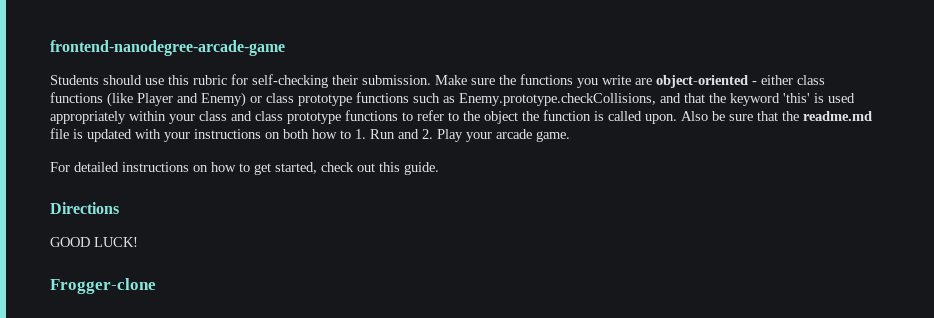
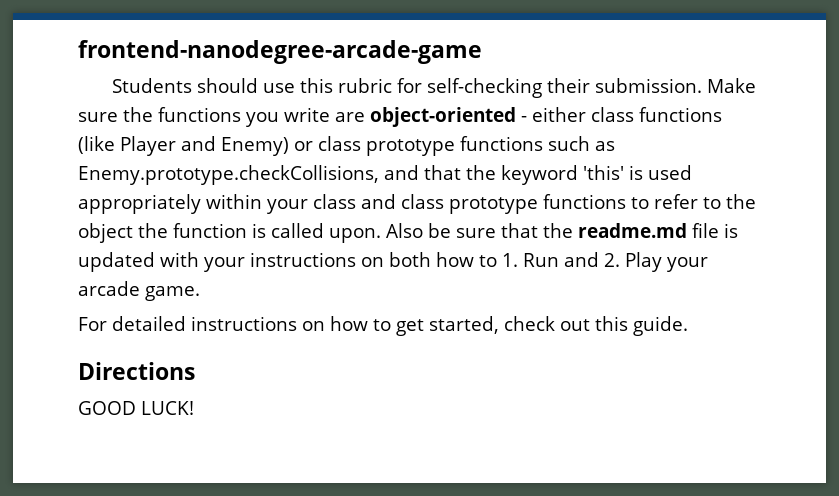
[50,278,156,294] // Frogger-clone -> (194, 408) none

